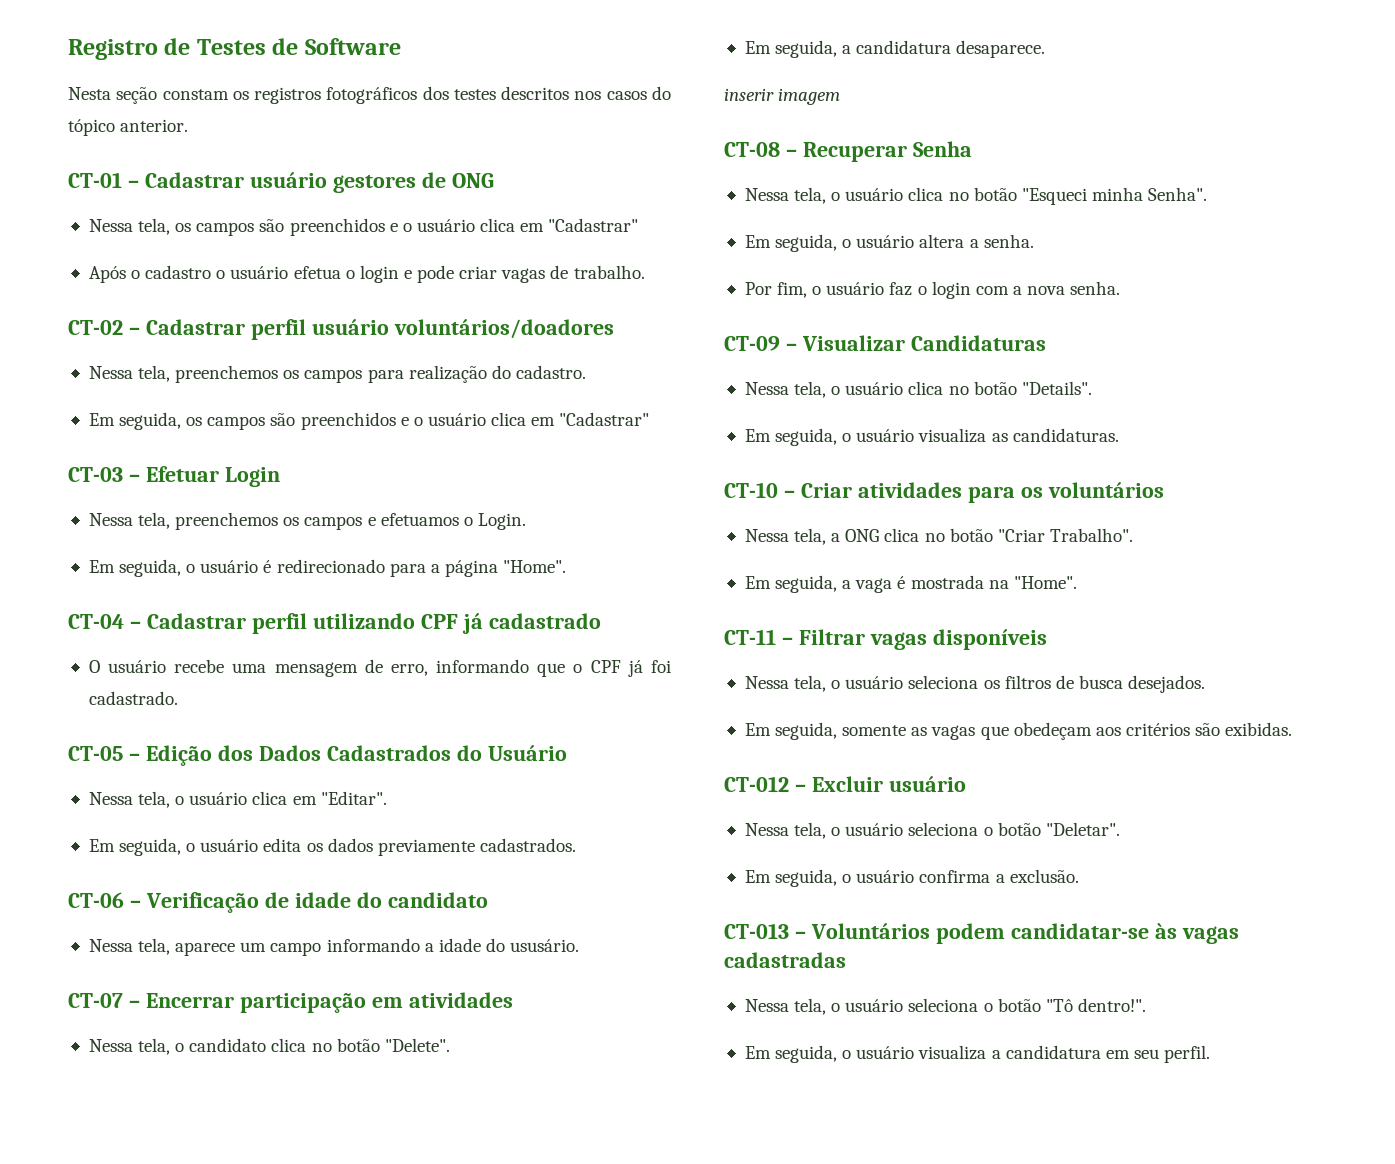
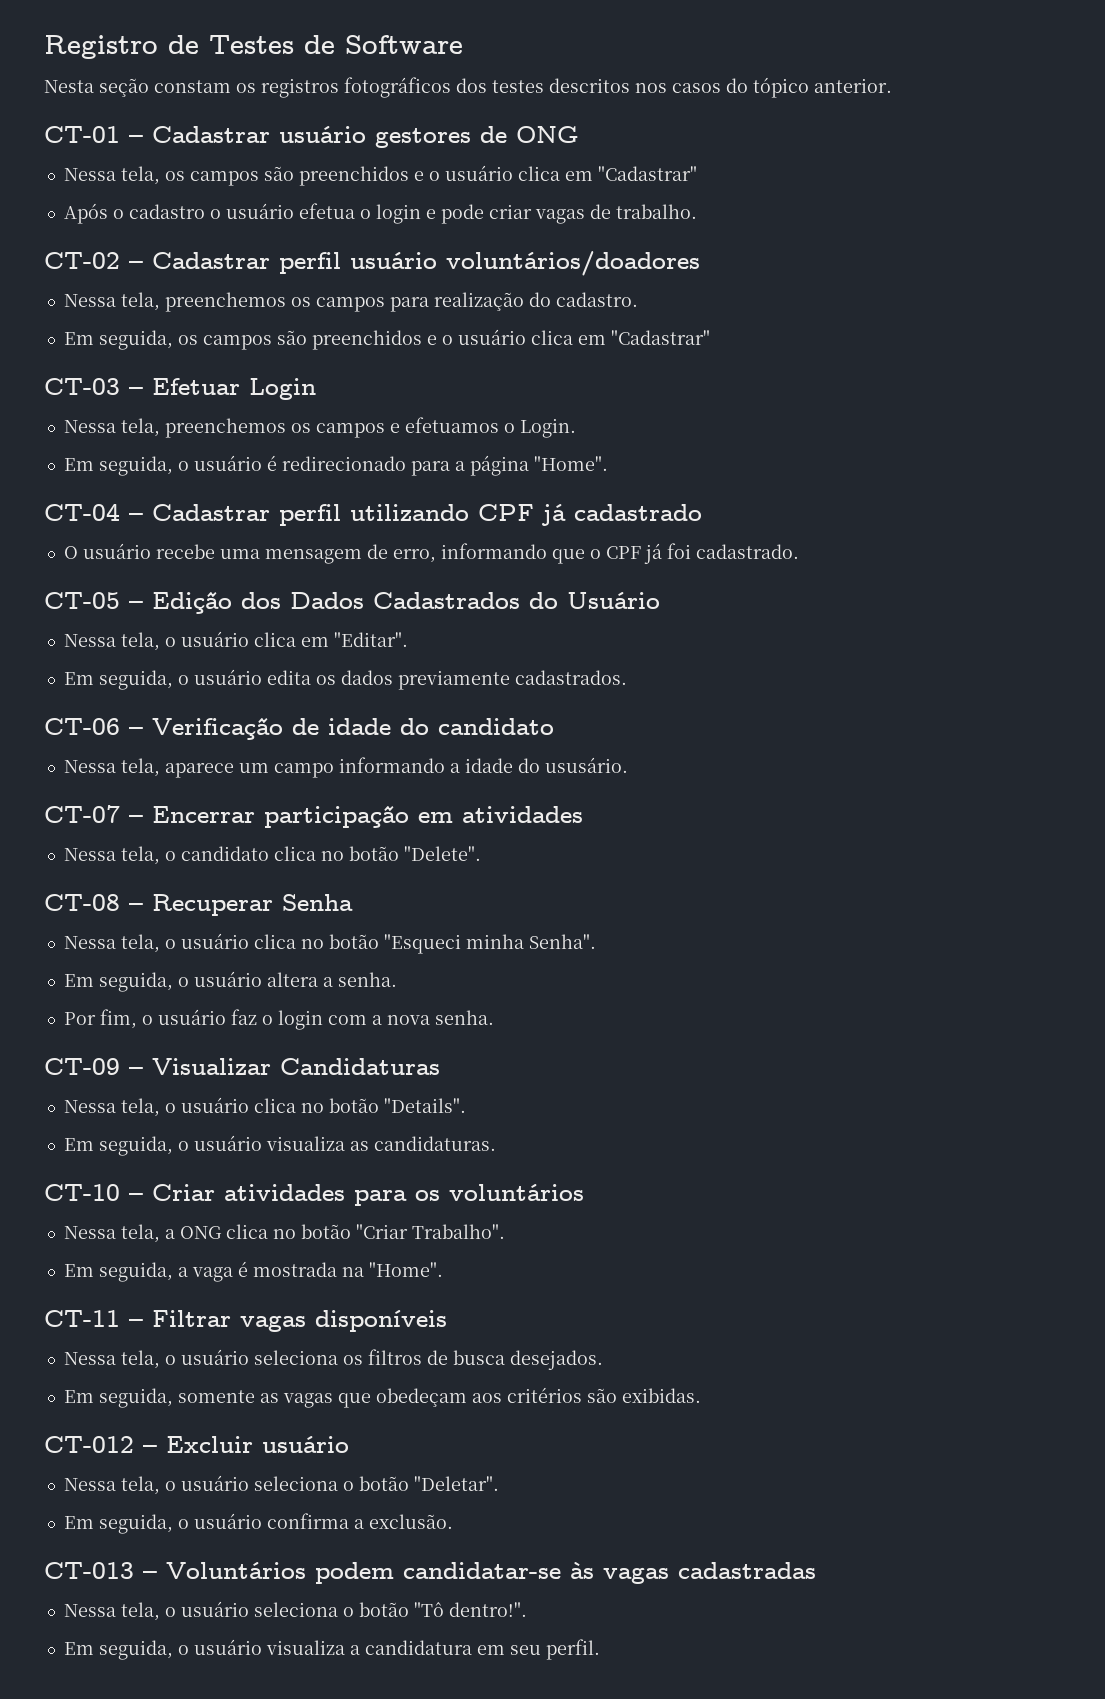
[744,40,1046,58] [724,88,841,105] // Em seguida, a candidatura desaparece. // inserir imagem -> (481, 853) none

